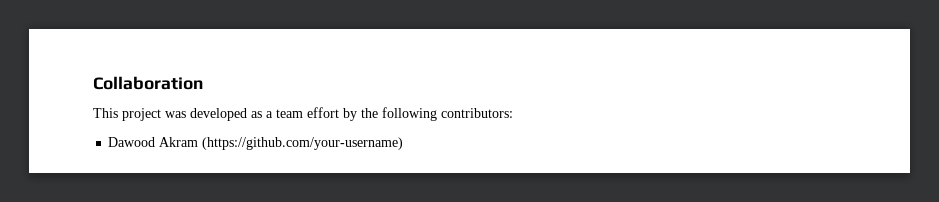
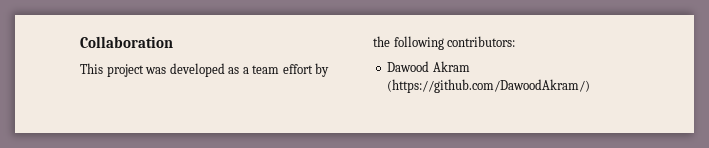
[202,137,404,150] (https://github.com/your-username) -> [387,79,591,93] (https://github.com/DawoodAkram/)

